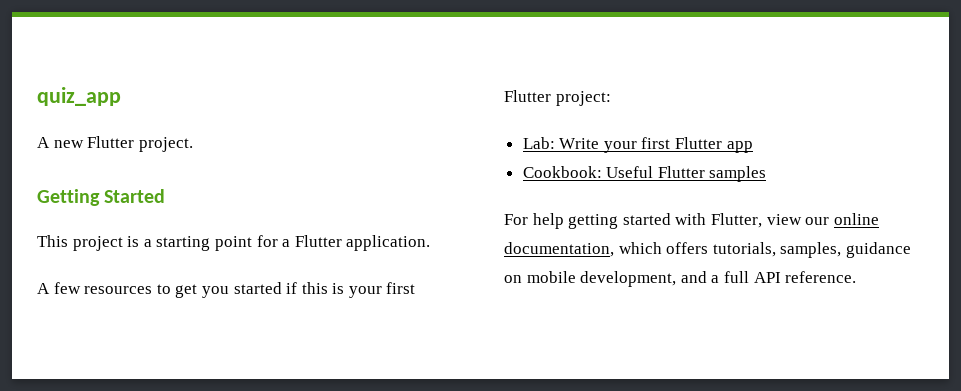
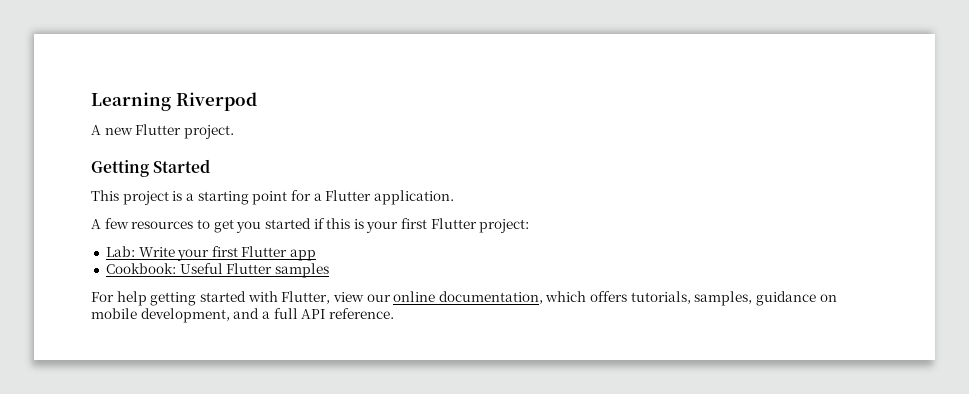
[37,87,121,106] quiz_app -> [91,92,257,111] Learning Riverpod

